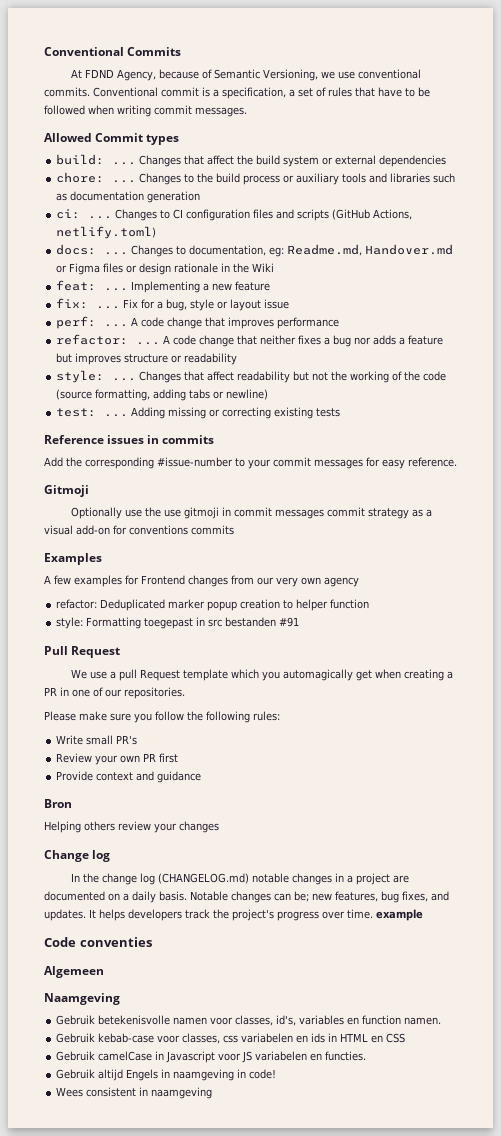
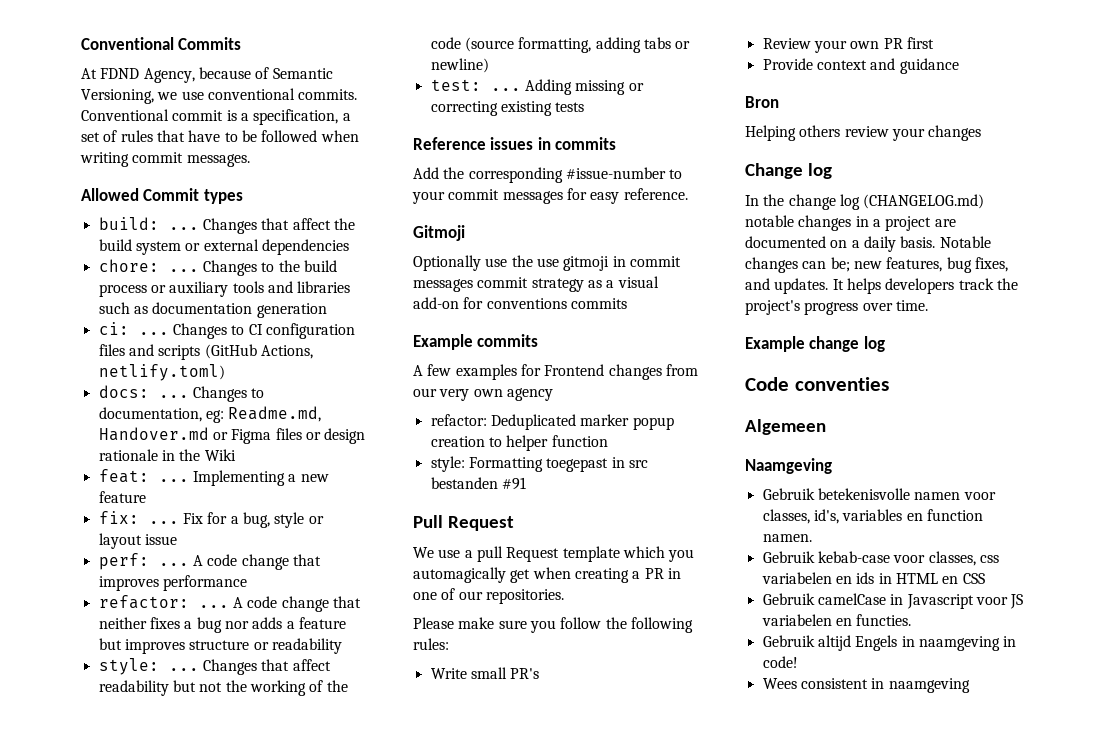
[44,553,102,565] Examples -> [413,334,539,350] Example commits
[376,909,423,921] example -> [745,336,885,352] // Example change log

